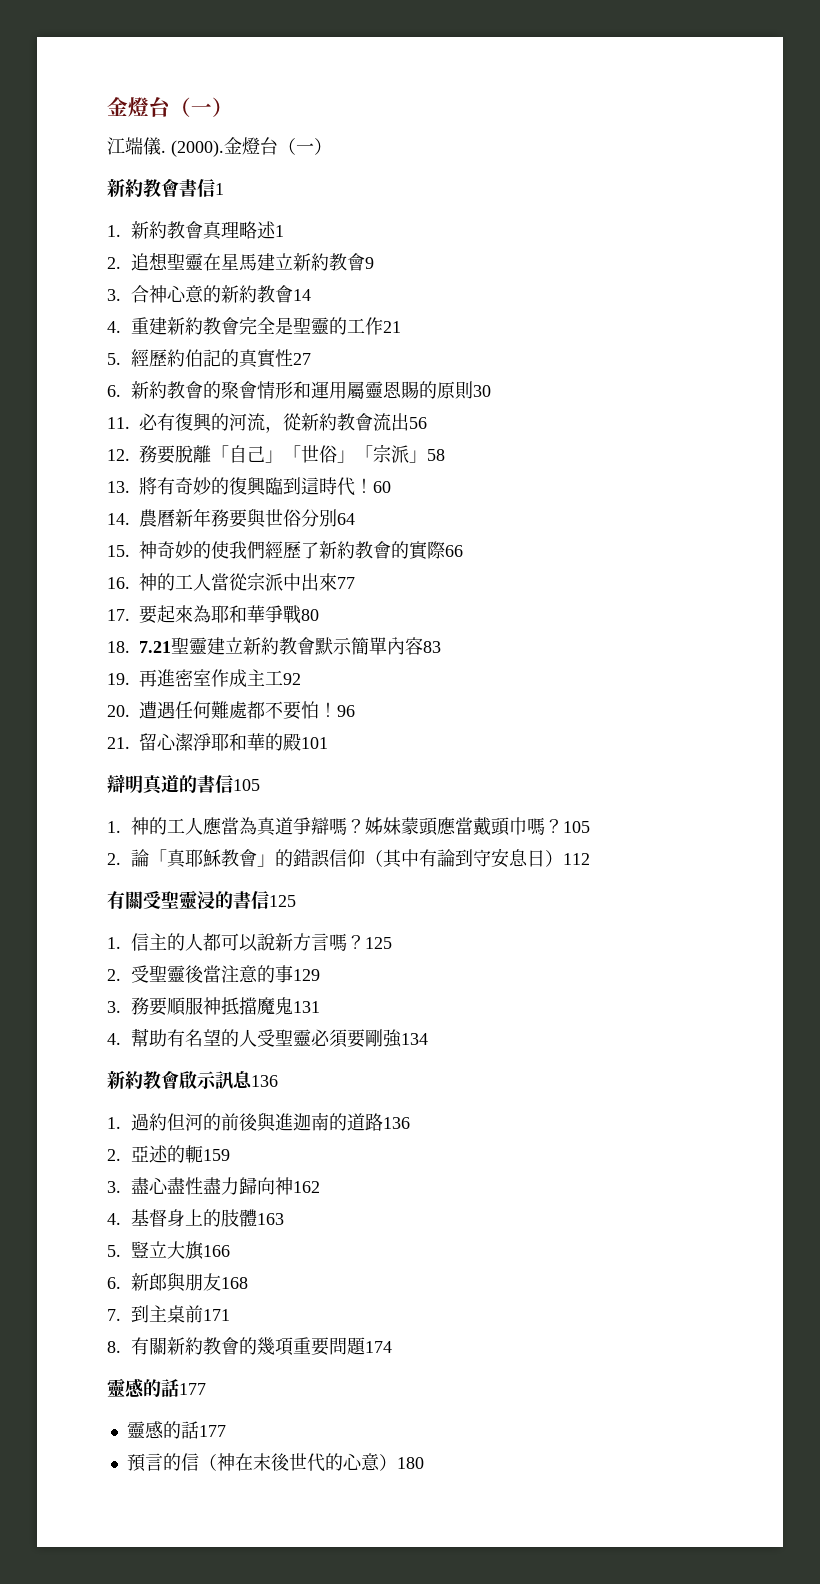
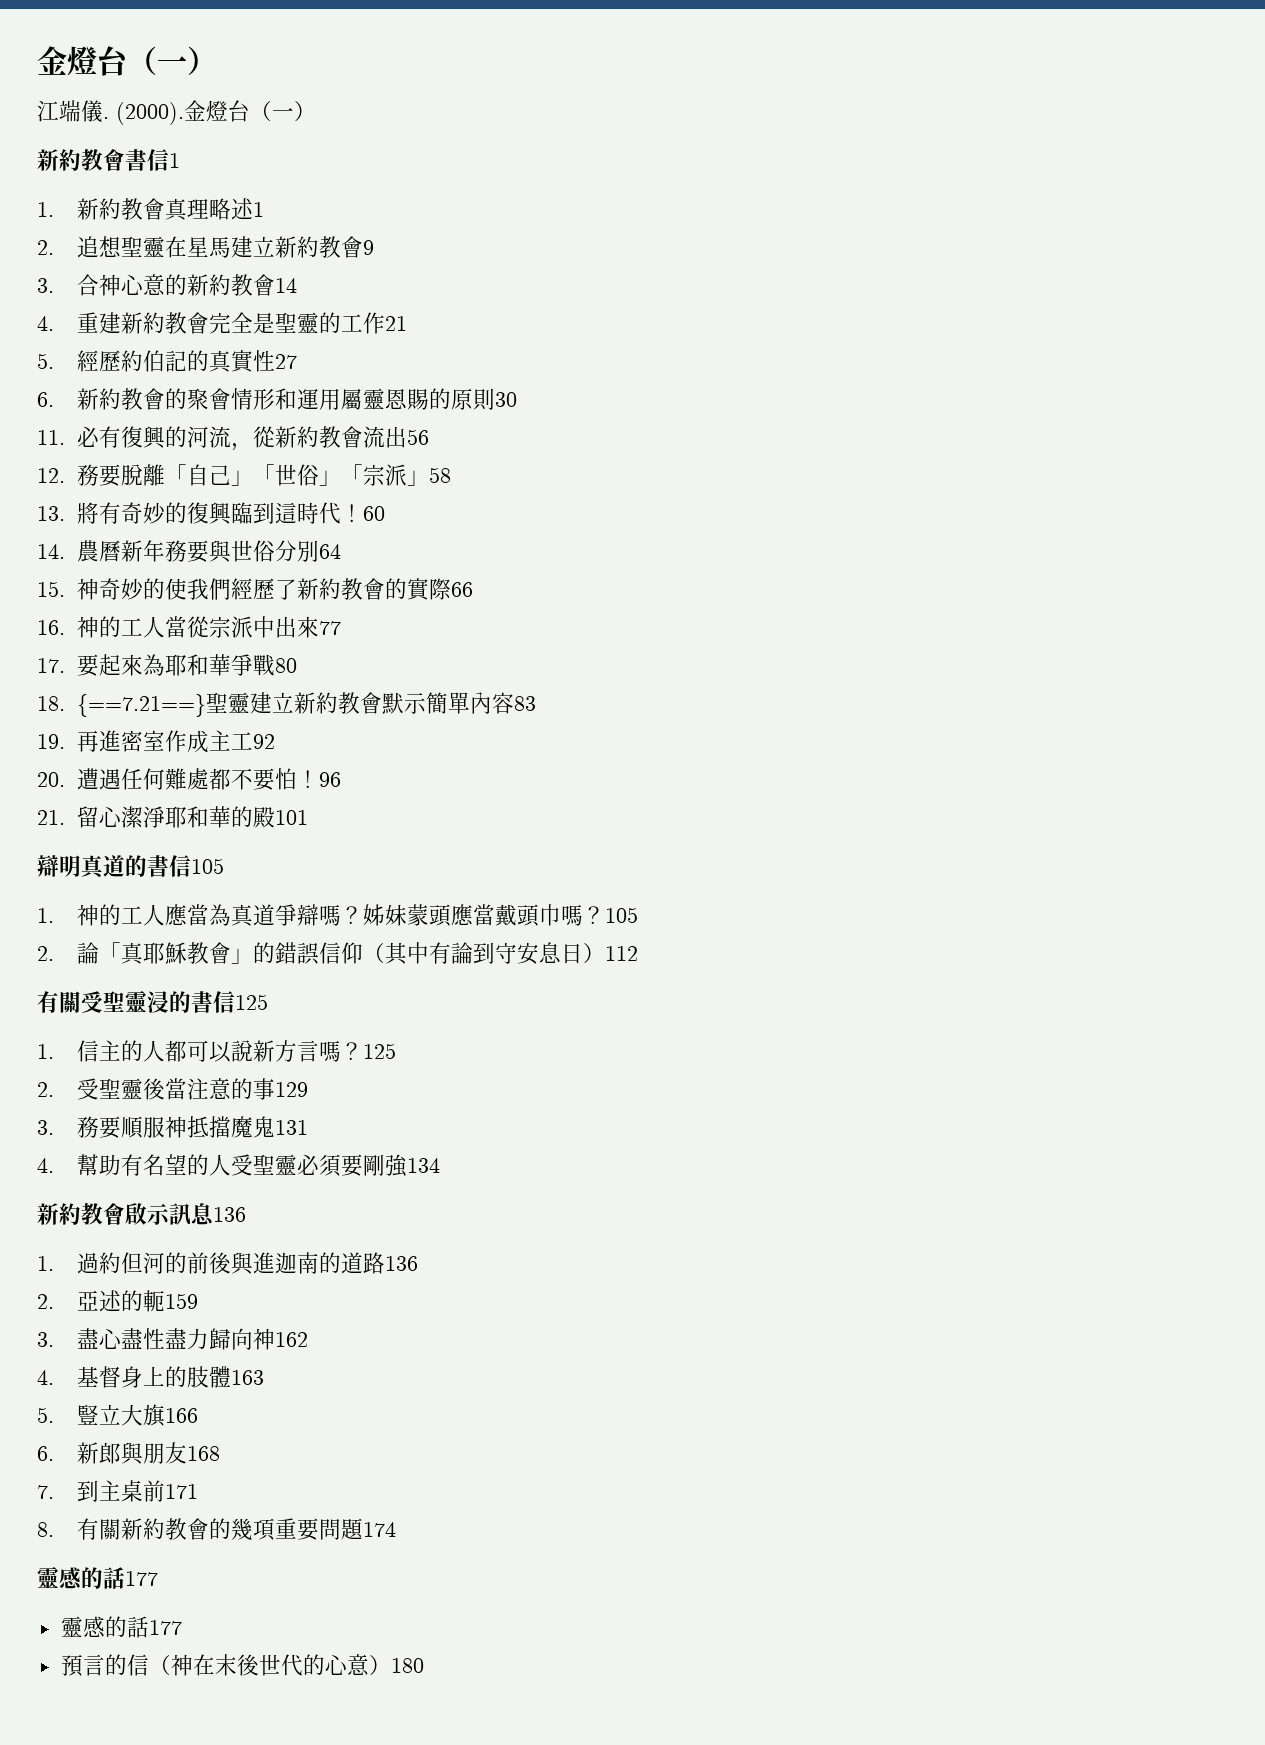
[139,641,171,653] 7.21 -> [77,694,207,717] {==7.21==}

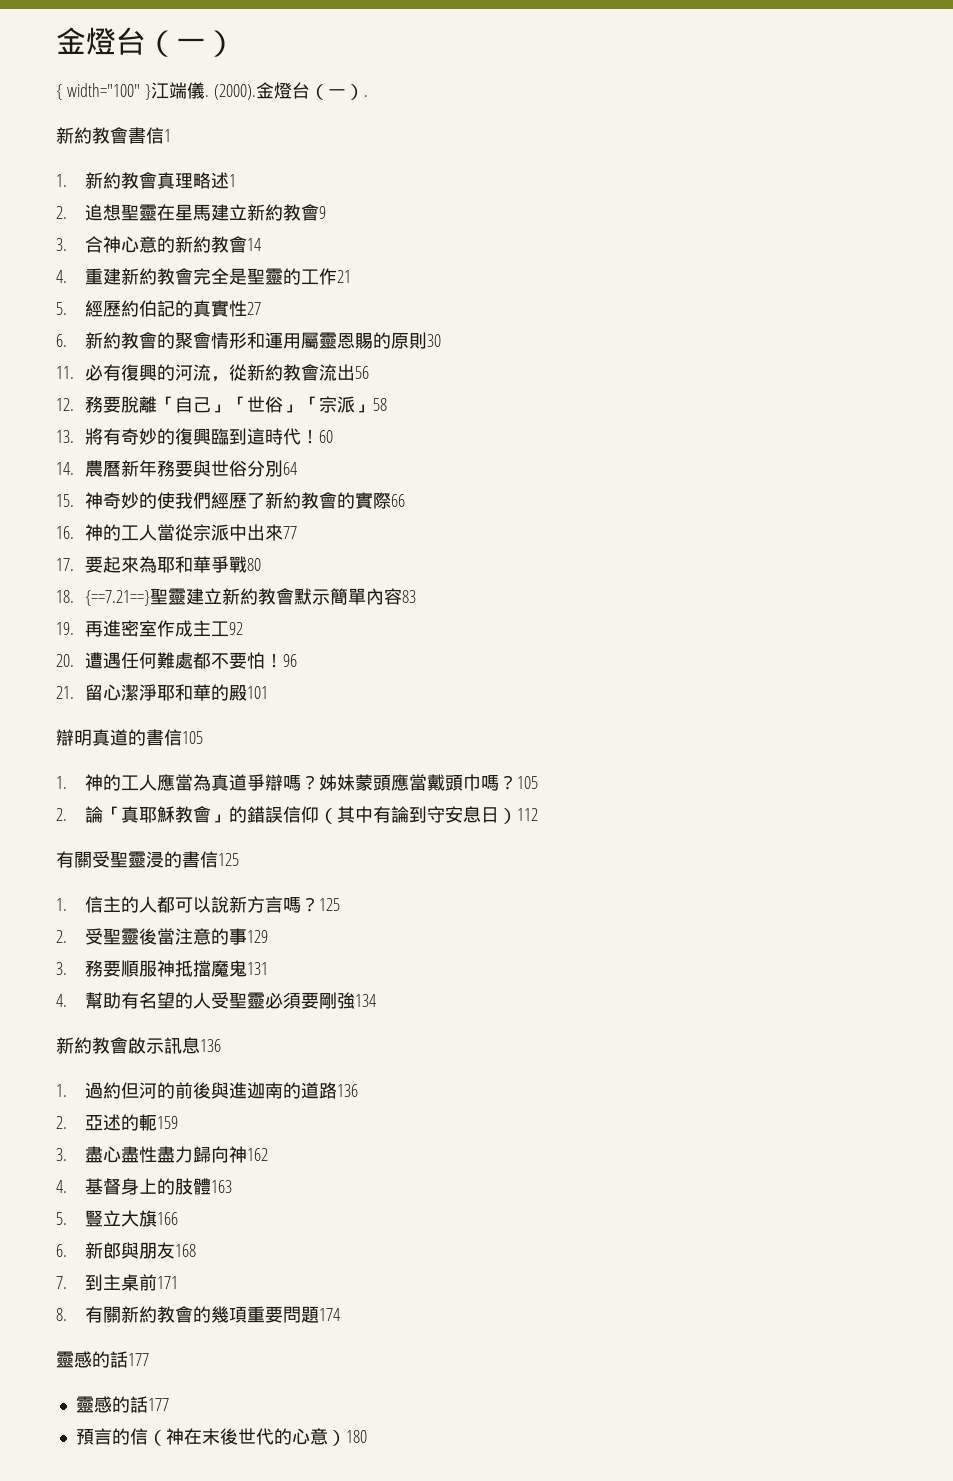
[37,46,217,76] 金燈台（一） // -> [56,27,236,57] [56,83,151,100] 金燈台（一） // { width="100" }
(316, 111) none -> [363,95,368,97] .

